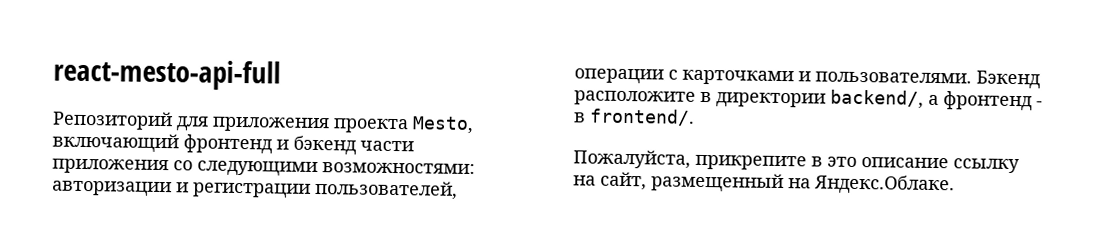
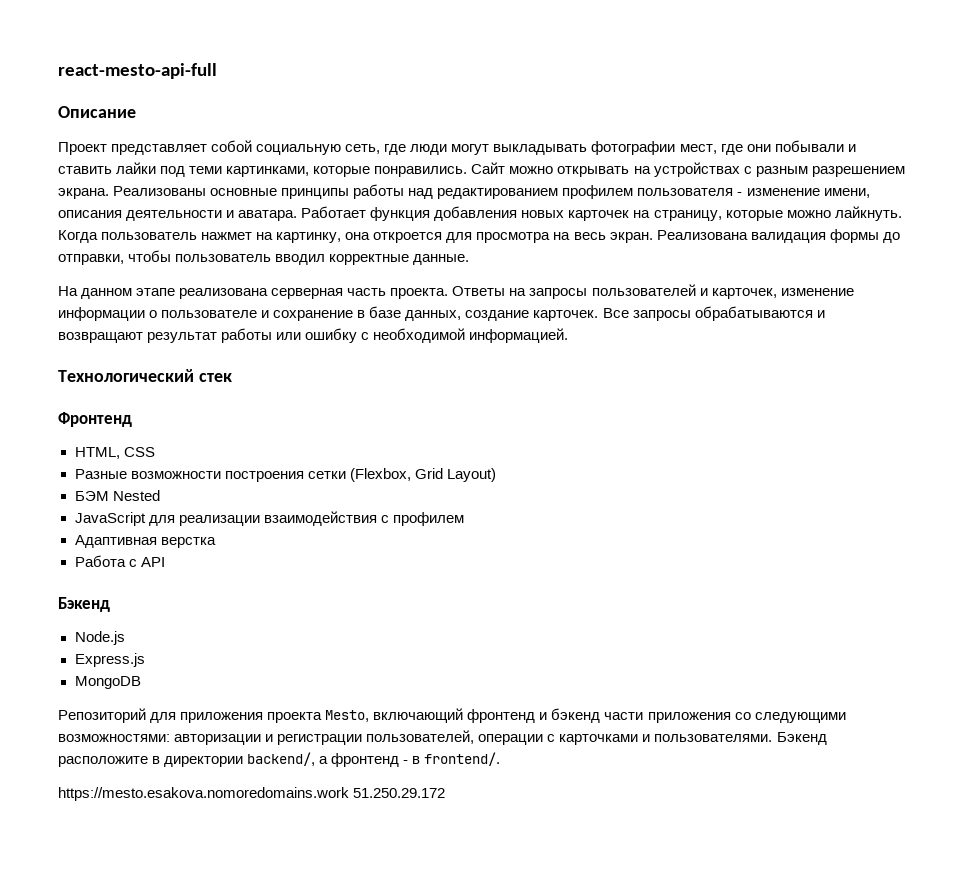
(281, 74) none -> [58,106,136,118] [58,140,856,155] [58,162,905,177] [58,184,870,199] [58,206,902,221] [58,229,900,243] [58,250,470,265] [58,284,854,299] [58,306,825,321] [58,328,569,343] [58,369,232,382] [58,412,132,427] [74,447,155,459] [74,468,496,482] [74,490,160,501] [74,511,464,526] [74,535,216,548] [74,555,165,567] [58,597,110,612] [74,631,125,645] [74,653,145,667] [74,676,141,689] // Описание // Проект представляет собой социальную сеть, где люди могут выкладывать фотографии мест, где они побывали и ставить лайки под теми картинками, которые понравились. Сайт можно открывать на устройствах с разным разрешением экрана. Реализованы основные принципы работы над редактированием профилем пользователя - изменение имени, описания деятельности и аватара. Работает функция добавления новых карточек на страницу, которые можно лайкнуть. Когда пользователь нажмет на картинку, она откроется для просмотра на весь экран. Реализована валидация формы до отправки, чтобы пользователь вводил корректные данные. // На данном этапе реализована серверная часть проекта. Ответы на запросы пользователей и карточек, изменение информации о пользователе и сохранение в базе данных, создание карточек. Все запросы обрабатываются и возвращают результат работы или ошибку с необходимой информацией. // Технологический стек // Фронтенд // HTML, CSS // Разные возможности построения сетки (Flexbox, Grid Layout) // БЭМ Nested // JavaScript для реализации взаимодействия с профилем // Адаптивная верстка // Работа с API // Бэкенд // Node.js // Express.js // MongoDB
[573,149,1020,174] [573,171,955,196] Пожалуйста, прикрепите в это описание ссылку на сайт, размещенный на Яндекс.Облаке. -> [58,787,446,801] https://mesto.esakova.nomoredomains.work 51.250.29.172

